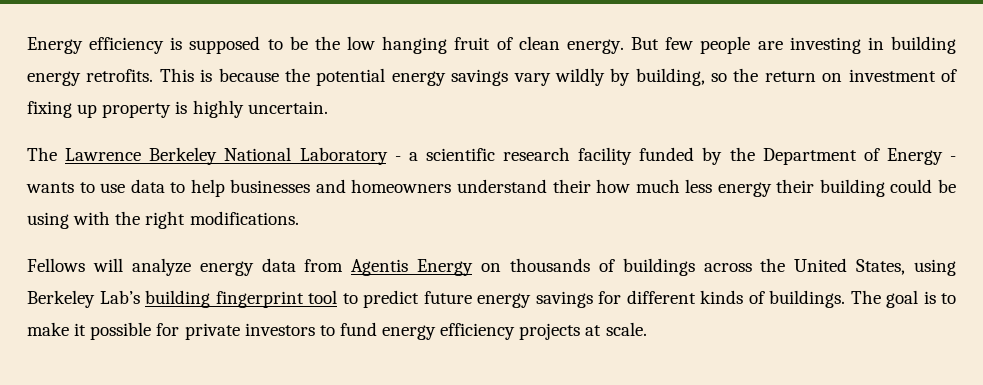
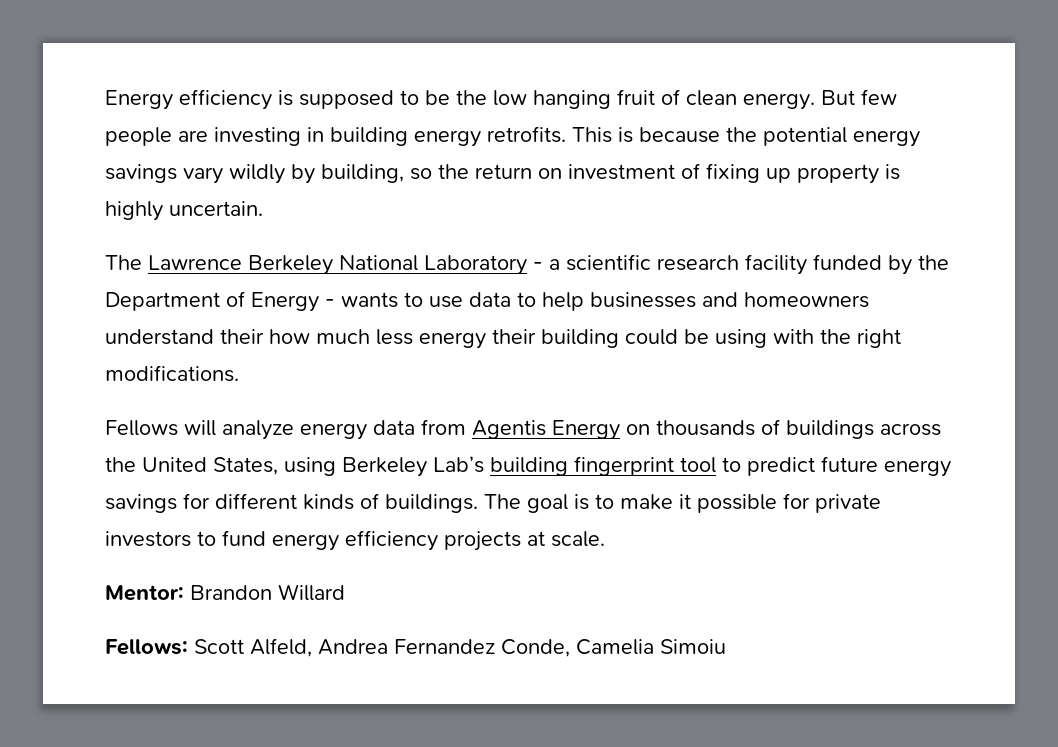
(647, 329) none -> [105,584,345,601] [105,638,726,657] // Mentor: Brandon Willard // Fellows: Scott Alfeld, Andrea Fernandez Conde, Camelia Simoiu

